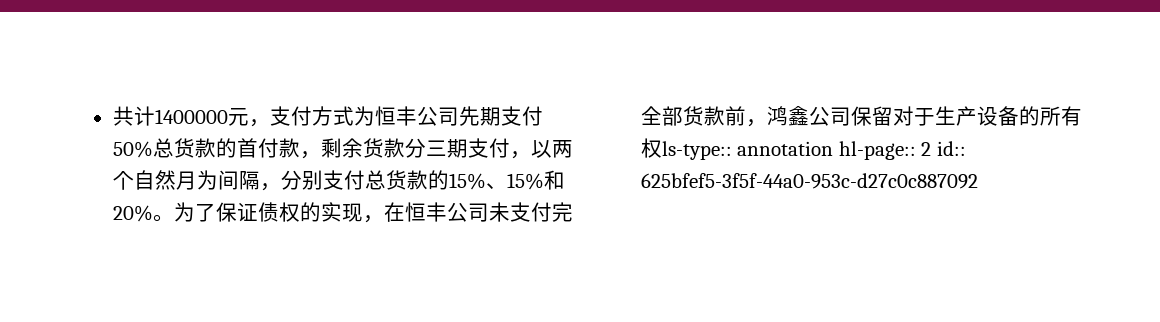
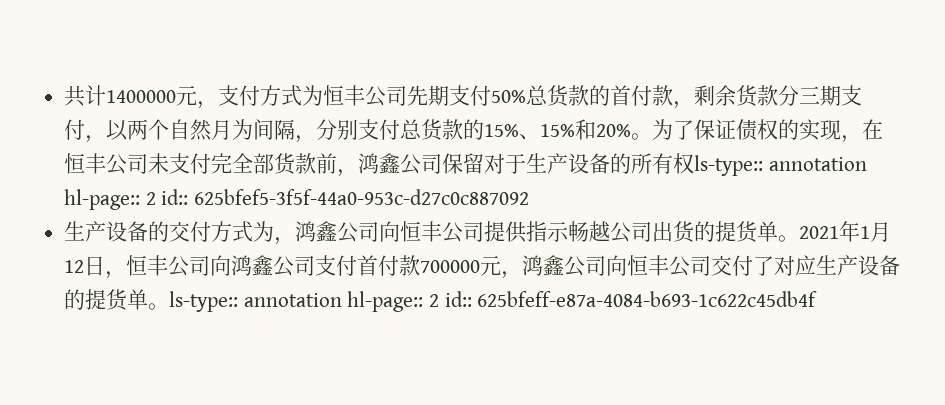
(978, 181) none -> [64,221,892,245] [64,255,901,279] [64,289,818,312] // 生产设备的交付方式为，鸿鑫公司向恒丰公司提供指示畅越公司出货的提货单。2021年1月12日，恒丰公司向鸿鑫公司支付首付款700000元，鸿鑫公司向恒丰公司交付了对应生产设备的提货单。ls-type:: annotation hl-page:: 2 id:: 625bfeff-e87a-4084-b693-1c622c45db4f

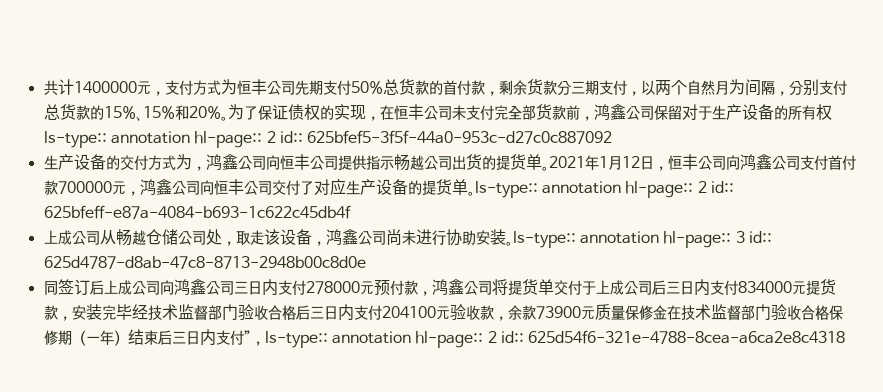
(818, 299) none -> [43,229,772,248] [43,256,366,269] [43,279,836,296] [43,304,843,321] [43,329,846,348] // 上成公司从畅越仓储公司处，取走该设备，鸿鑫公司尚未进行协助安装。ls-type:: annotation hl-page:: 3 id:: 625d4787-d8ab-47c8-8713-2948b00c8d0e // 同签订后上成公司向鸿鑫公司三日内支付278000元预付款，鸿鑫公司将提货单交付于上成公司后三日内支付834000元提货款，安装完毕经技术监督部门验收合格后三日内支付204100元验收款，余款73900元质量保修金在技术监督部门验收合格保修期（一年）结束后三日内支付”，ls-type:: annotation hl-page:: 2 id:: 625d54f6-321e-4788-8cea-a6ca2e8c4318

